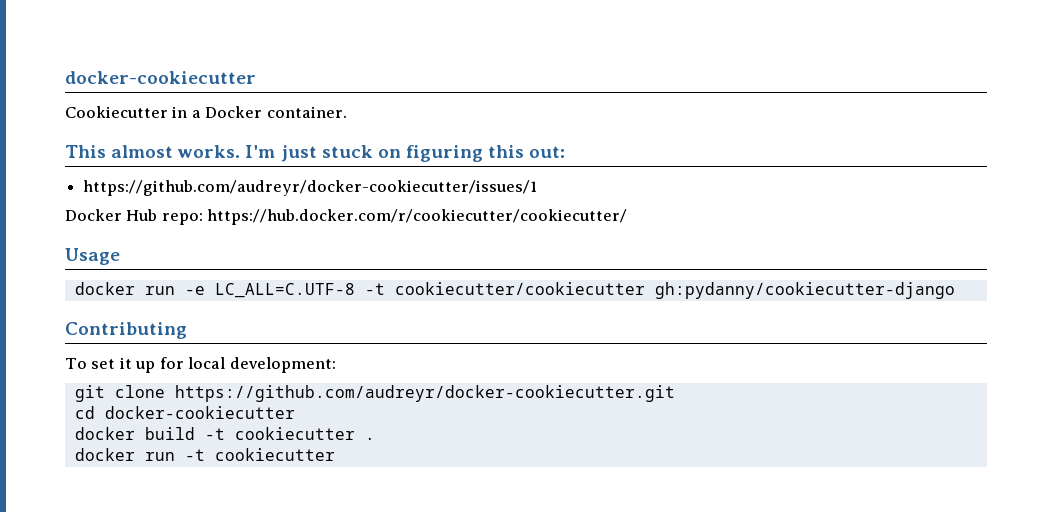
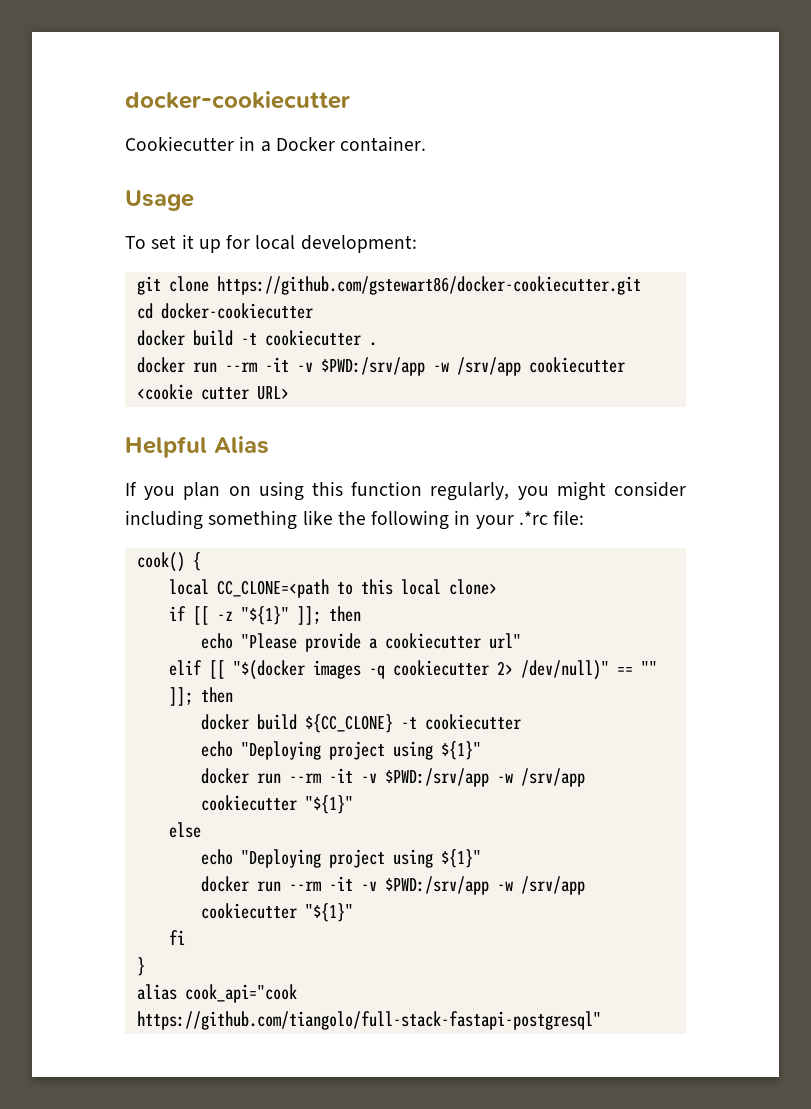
[65,145,566,162] [83,180,538,196] [65,209,628,225] [65,248,120,265] [74,282,955,299] [65,322,187,339] This almost works. I'm just stuck on figuring this out: // https://github.com/audreyr/docker-cookiecutter/issues/1 // Docker Hub repo: https://hub.docker.com/r/cookiecutter/cookiecutter/ // Usage // docker run -e LC_ALL=C.UTF-8 -t cookiecutter/cookiecutter gh:pydanny/cookiecutter-django // Contributing -> [125,190,194,211] Usage
[174,385,675,402] https://github.com/audreyr/docker-cookiecutter.git -> [216,276,641,295] https://github.com/gstewart86/docker-cookiecutter.git
[184,448,335,461] -t cookiecutter -> [224,357,625,376] [136,384,289,400] [125,436,269,458] [125,481,686,501] [125,510,585,530] [136,552,201,572] [168,579,497,598] [168,606,361,625] [200,633,521,652] [168,660,657,680] [168,687,233,706] [200,714,521,733] [200,741,481,760] [200,768,585,787] [200,795,353,814] [168,822,201,838] [200,849,481,868] [200,876,585,895] [200,903,353,922] [168,930,185,945] [136,957,145,976] [136,984,297,1003] [136,1011,601,1030] --rm -it -v $PWD:/srv/app -w /srv/app cookiecutter <cookie cutter URL> // Helpful Alias // If you plan on using this function regularly, you might consider including something like the following in your .*rc file: // cook() { // local CC_CLONE=<path to this local clone> // if [[ -z "${1}" ]]; then // echo "Please provide a cookiecutter url" // elif [[ "$(docker images -q cookiecutter 2> /dev/null)" == "" ]]; then // docker build ${CC_CLONE} -t cookiecutter // echo "Deploying project using ${1}" // docker run --rm -it -v $PWD:/srv/app -w /srv/app cookiecutter "${1}" // else // echo "Deploying project using ${1}" // docker run --rm -it -v $PWD:/srv/app -w /srv/app cookiecutter "${1}" // fi // } // alias cook_api="cook https://github.com/tiangolo/full-stack-fastapi-postgresql"

